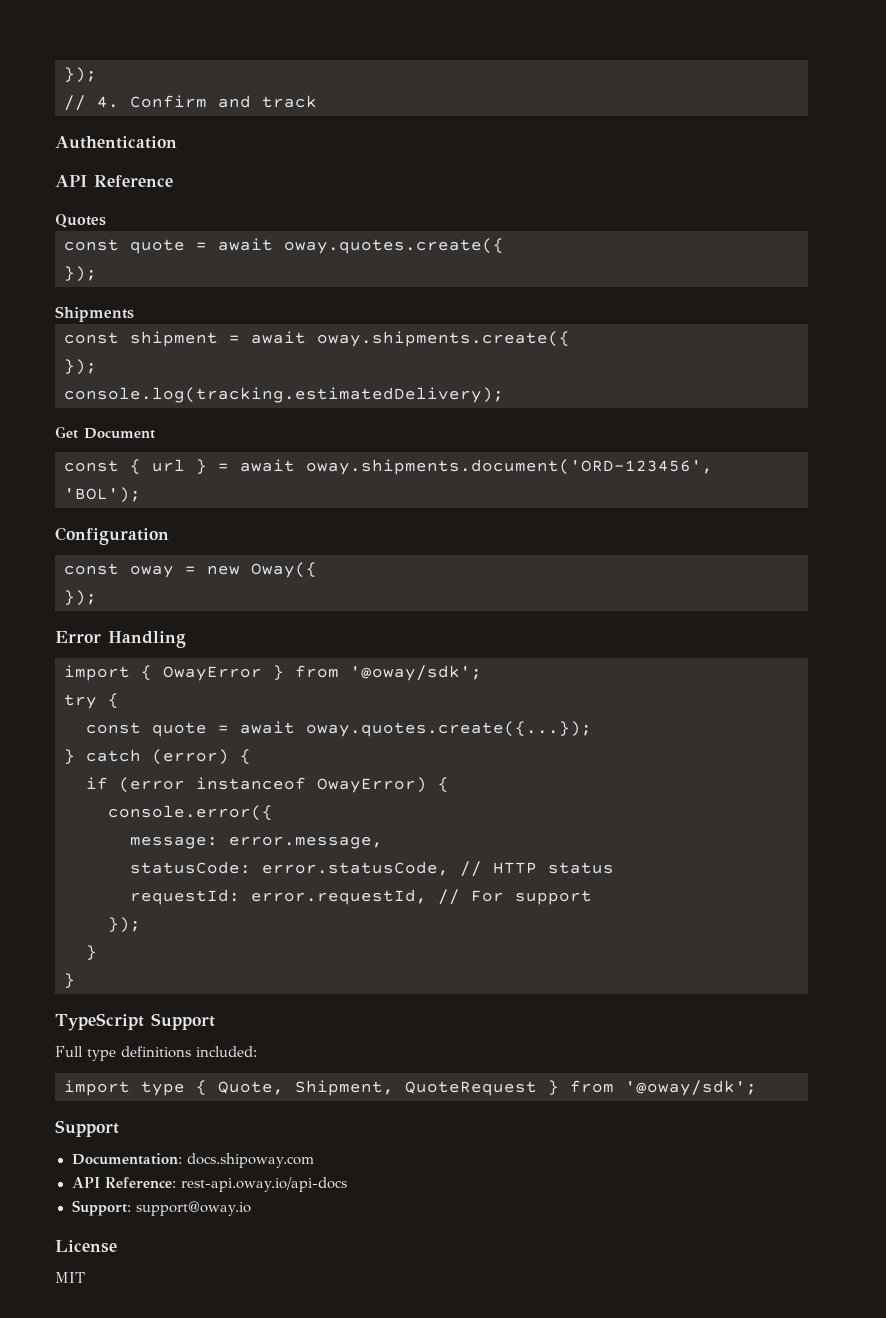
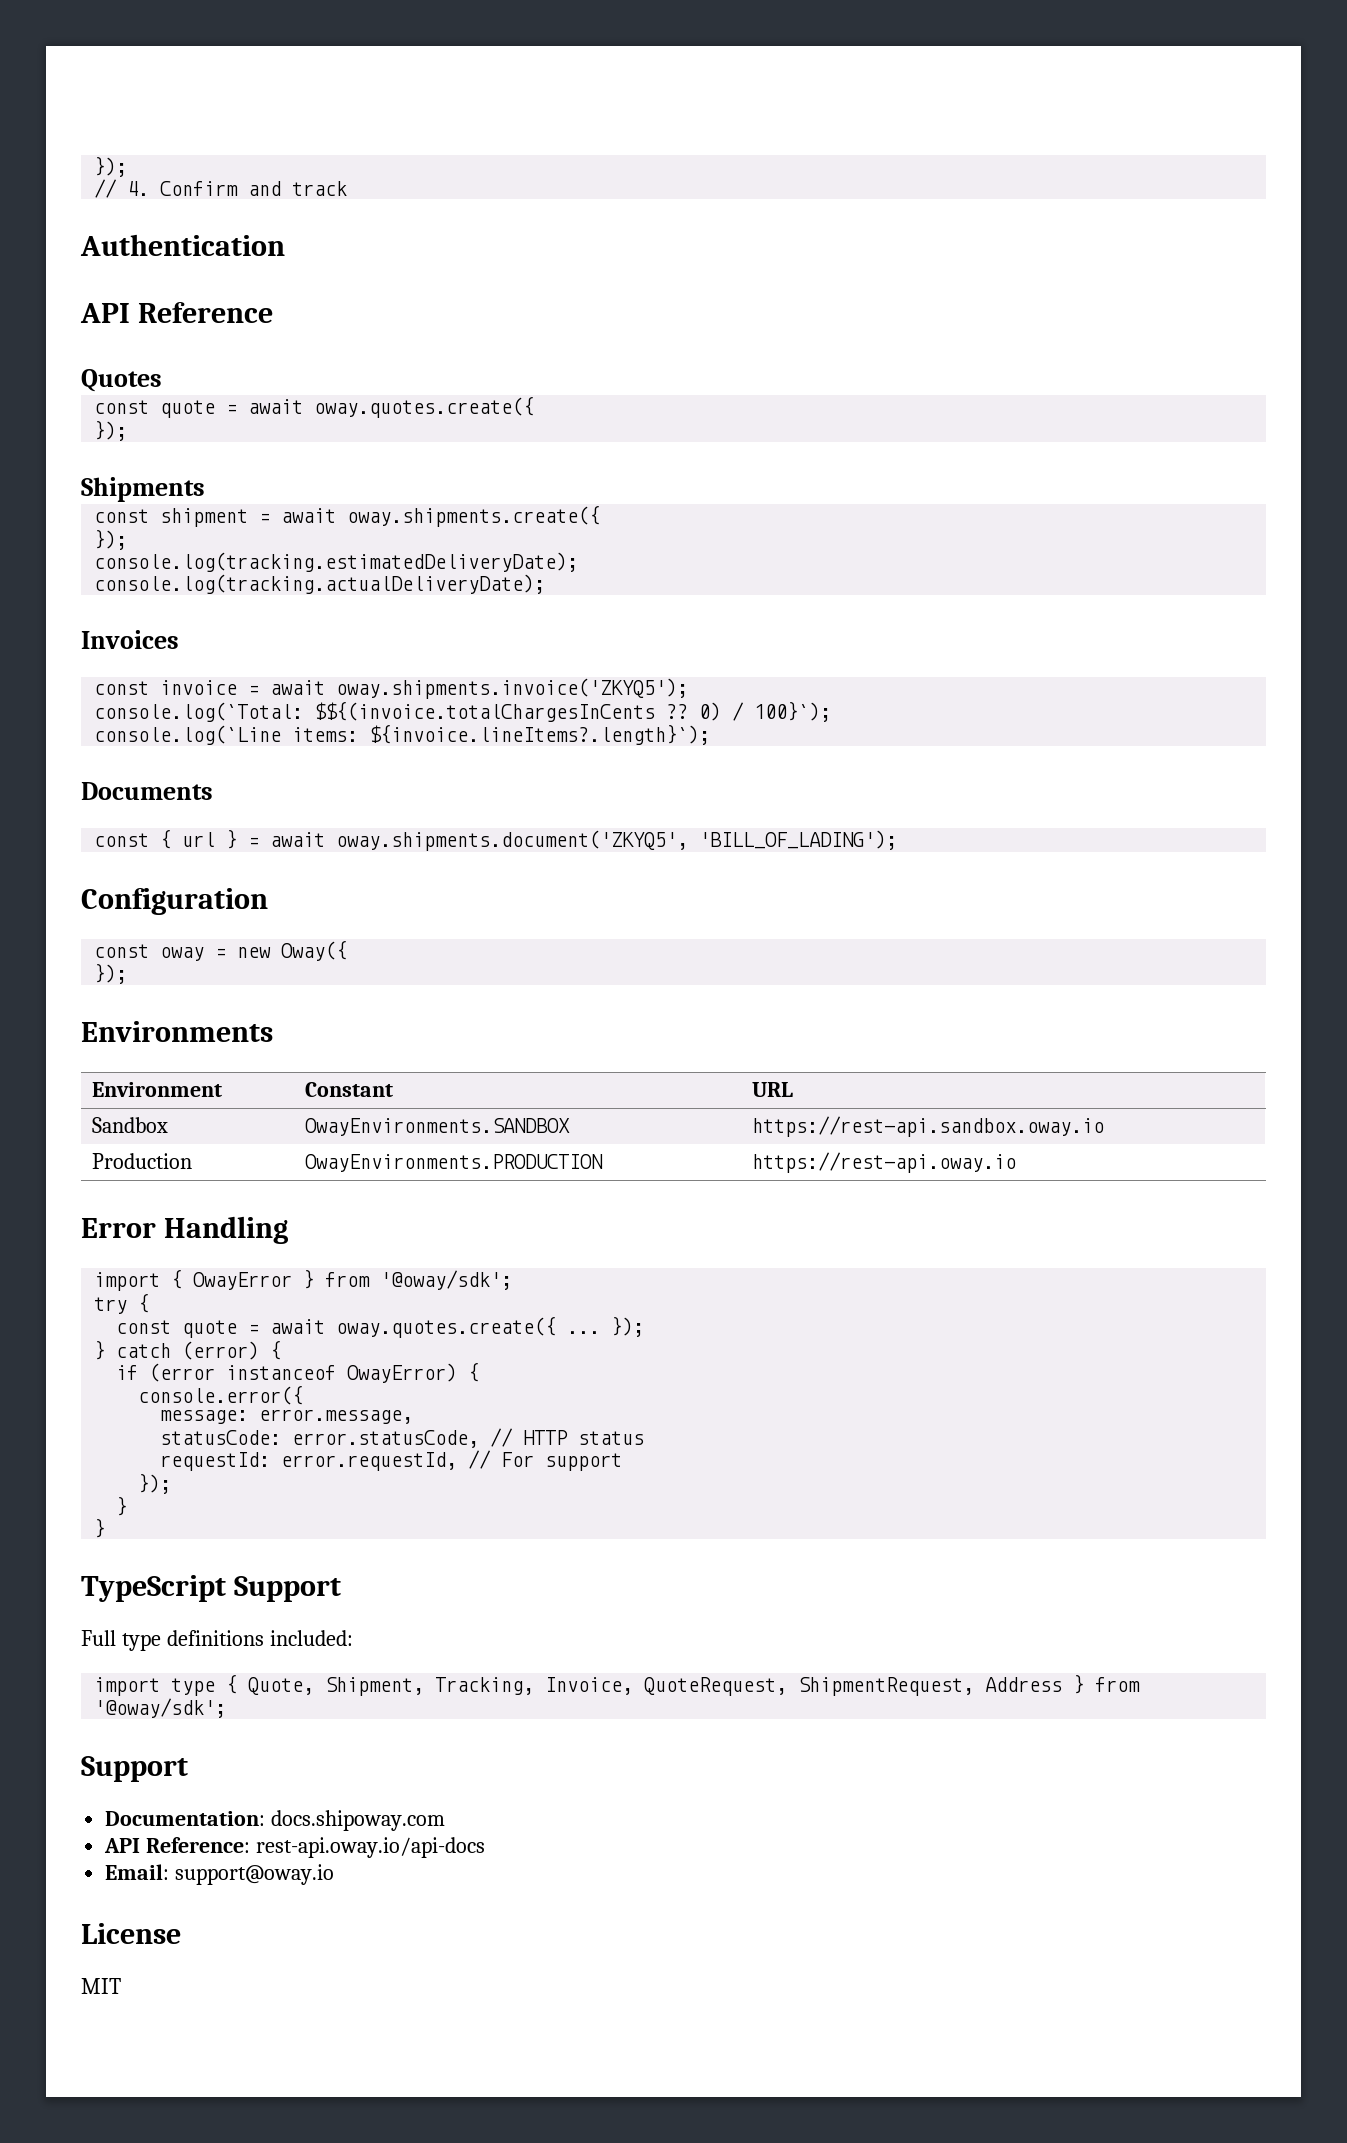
[64,387,504,403] [55,426,155,439] console.log(tracking.estimatedDelivery); // Get Document -> [94,552,579,572] [94,574,546,594] [81,630,179,649] [94,678,689,699] [94,701,832,722] [94,724,711,745] [81,782,213,800] console.log(tracking.estimatedDeliveryDate); // console.log(tracking.actualDeliveryDate); // Invoices // const invoice = await oway.shipments.invoice('ZKYQ5'); // console.log(`Total: $${(invoice.totalChargesInCents ?? 0) / 100}`); // console.log(`Line items: ${invoice.lineItems?.length}`); // Documents
[306,459,713,475] [64,487,141,503] oway.shipments.document('ORD-123456', 'BOL'); -> [336,830,898,851] oway.shipments.document('ZKYQ5', 'BILL_OF_LADING');
(97, 598) none -> [81,1021,273,1042] [91,1082,222,1097] [304,1082,393,1097] [751,1082,793,1097] [91,1117,168,1133] [304,1118,570,1136] [751,1116,1104,1137] [91,1153,192,1169] [304,1154,603,1172] [751,1152,1016,1173] // Environments // Environment | Constant | URL // Sandbox | OwayEnvironments.SANDBOX | https://rest-api.sandbox.oway.io // Production | OwayEnvironments.PRODUCTION | https://rest-api.oway.io
[306,721,592,737] oway.quotes.create({...}); -> [336,1316,645,1338] oway.quotes.create({ ... });
[405,1081,537,1096] QuoteRequest -> [435,1677,1063,1696] Tracking, Invoice, QuoteRequest, ShipmentRequest, Address
[71,1200,131,1216] Support: -> [105,1864,170,1880] Email:

